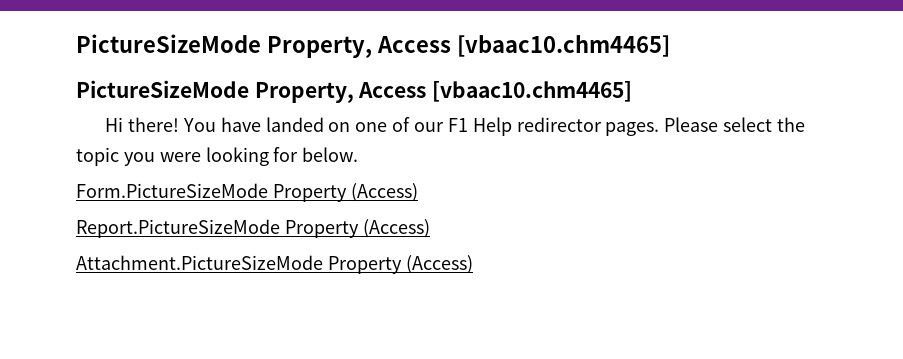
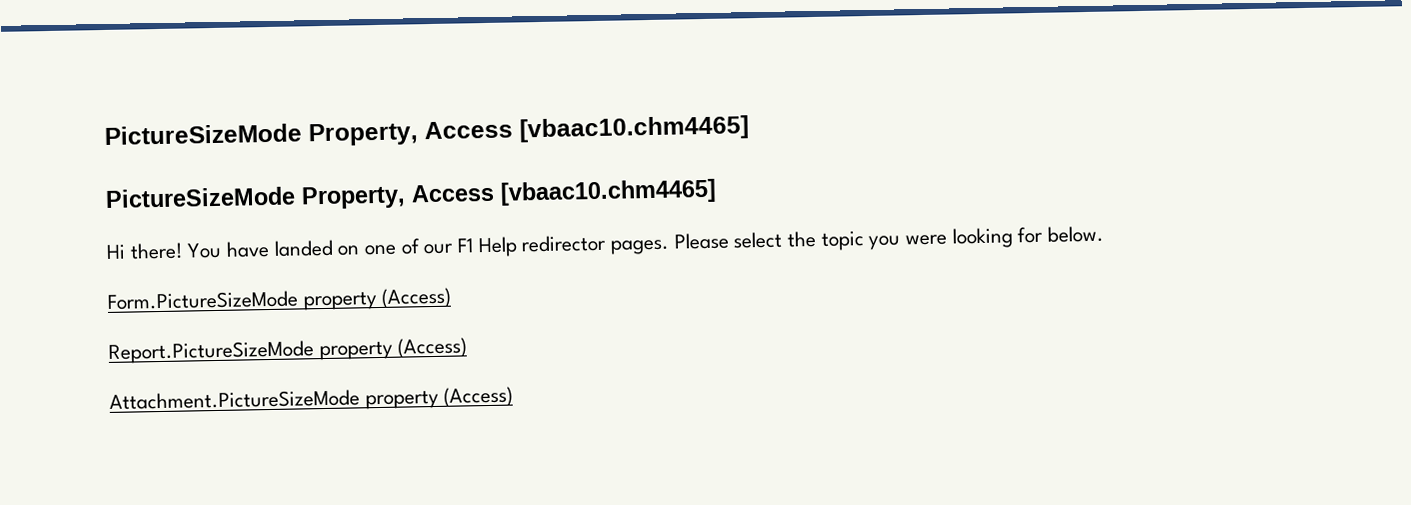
[272,184,347,202] Property -> [302,291,377,311] property
[284,220,359,238] Property -> [318,340,393,361] property
[327,256,402,274] Property -> [364,389,439,410] property

